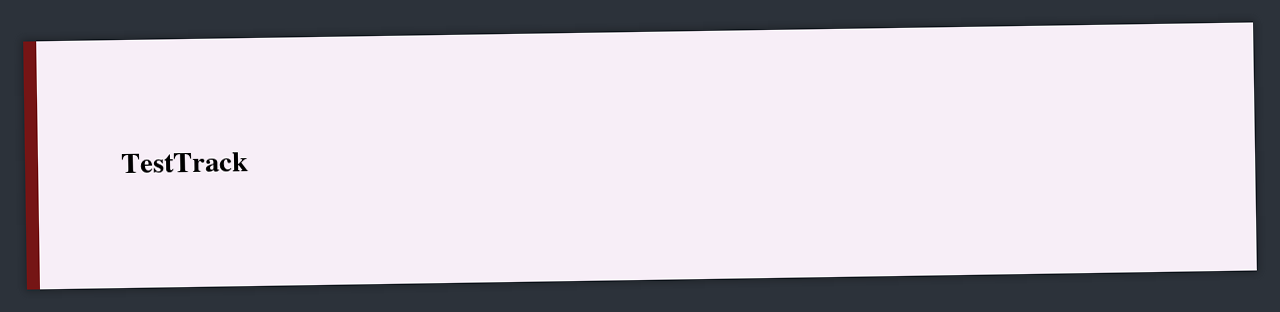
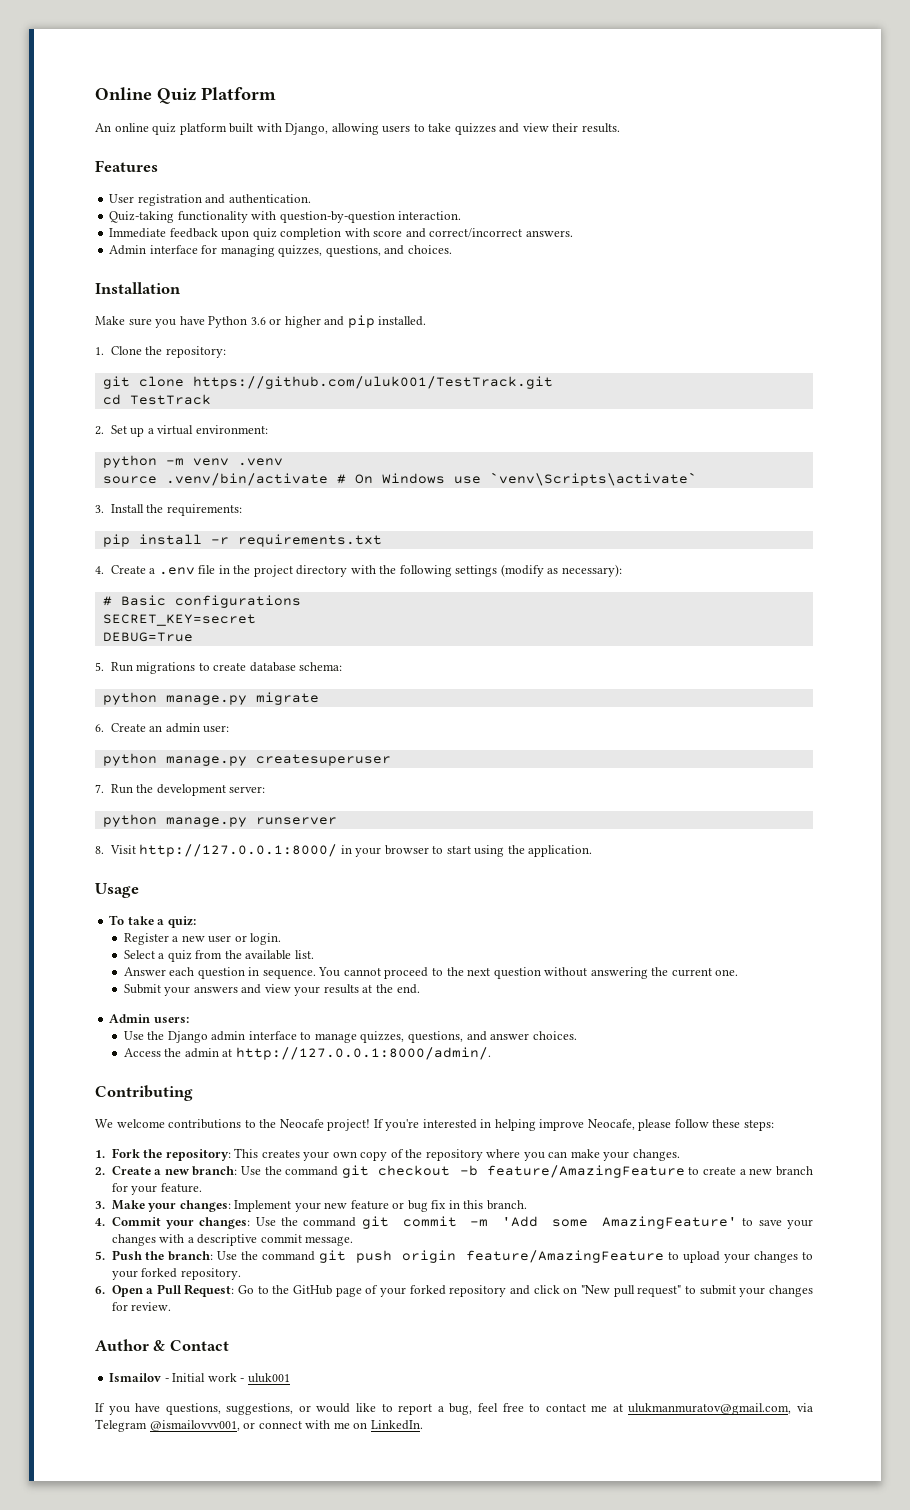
[120,152,249,174] TestTrack -> [95,87,276,104] [95,123,620,135] [95,160,158,172] [109,194,311,206] [109,211,462,223] [109,228,573,240] [109,245,452,257] [95,282,181,294] [95,315,427,328] [95,346,226,358] [102,376,553,389] [102,394,211,405] [95,425,268,437] [102,455,283,468] [102,472,697,486] [95,504,242,516] [102,534,382,547] [95,564,622,577] [102,595,301,608] [102,614,256,626] [102,632,193,642] [95,662,343,674] [102,692,319,705] [95,723,230,733] [102,753,391,766] [95,784,266,796] [102,814,337,827] [95,844,593,857] [95,883,139,898] [109,915,196,928] [123,933,282,945] [123,950,314,962] [123,967,739,979] [123,984,420,996] [109,1014,189,1023] [123,1031,577,1043] [123,1047,491,1060] [95,1085,193,1101] [95,1119,774,1131] [95,1148,680,1161] [95,1165,813,1178] [111,1183,202,1195] [95,1200,527,1212] [95,1216,814,1229] [111,1234,354,1246] [95,1250,813,1263] [111,1268,241,1280] [95,1284,813,1297] [111,1302,172,1311] [95,1339,229,1351] [109,1373,290,1383] [95,1403,813,1415] [95,1419,423,1432] Online Quiz Platform // An online quiz platform built with Django, allowing users to take quizzes and view their results. // Features // User registration and authentication. // Quiz-taking functionality with question-by-question interaction. // Immediate feedback upon quiz completion with score and correct/incorrect answers. // Admin interface for managing quizzes, questions, and choices. // Installation // Make sure you have Python 3.6 or higher and pip installed. // 1. Clone the repository: // git clone https://github.com/uluk001/TestTrack.git // cd TestTrack // 2. Set up a virtual environment: // python -m venv .venv // source .venv/bin/activate # On Windows use `venv\Scripts\activate` // 3. Install the requirements: // pip install -r requirements.txt // 4. Create a .env file in the project directory with the following settings (modify as necessary): // # Basic configurations // SECRET_KEY=secret // DEBUG=True // 5. Run migrations to create database schema: // python manage.py migrate // 6. Create an admin user: // python manage.py createsuperuser // 7. Run the development server: // python manage.py runserver // 8. Visit http://127.0.0.1:8000/ in your browser to start using the application. // Usage // To take a quiz: // Register a new user or login. // Select a quiz from the available list. // Answer each question in sequence. You cannot proceed to the next question without answering the current one. // Submit your answers and view your results at the end. // Admin users: // Use the Django admin interface to manage quizzes, questions, and answer choices. // Access the admin at http://127.0.0.1:8000/admin/. // Contributing // We welcome contributions to the Neocafe project! If you're interested in helping improve Neocafe, please follow these steps: // 1. Fork the repository: This creates your own copy of the repository where you can make your changes. // 2. Create a new branch: Use the command git checkout -b feature/AmazingFeature to create a new branch for your feature. // 3. Make your changes: Implement your new feature or bug fix in this branch. // 4. Commit your changes: Use the command git commit -m 'Add some AmazingFeature' to save your changes with a descriptive commit message. // 5. Push the branch: Use the command git push origin feature/AmazingFeature to upload your changes to your forked repository. // 6. Open a Pull Request: Go to the GitHub page of your forked repository and click on "New pull request" to submit your changes for review. // Author & Contact // Ismailov - Initial work - uluk001 // If you have questions, suggestions, or would like to report a bug, feel free to contact me at ulukmanmuratov@gmail.com, via Telegram @ismailovvv001, or connect with me on LinkedIn.

